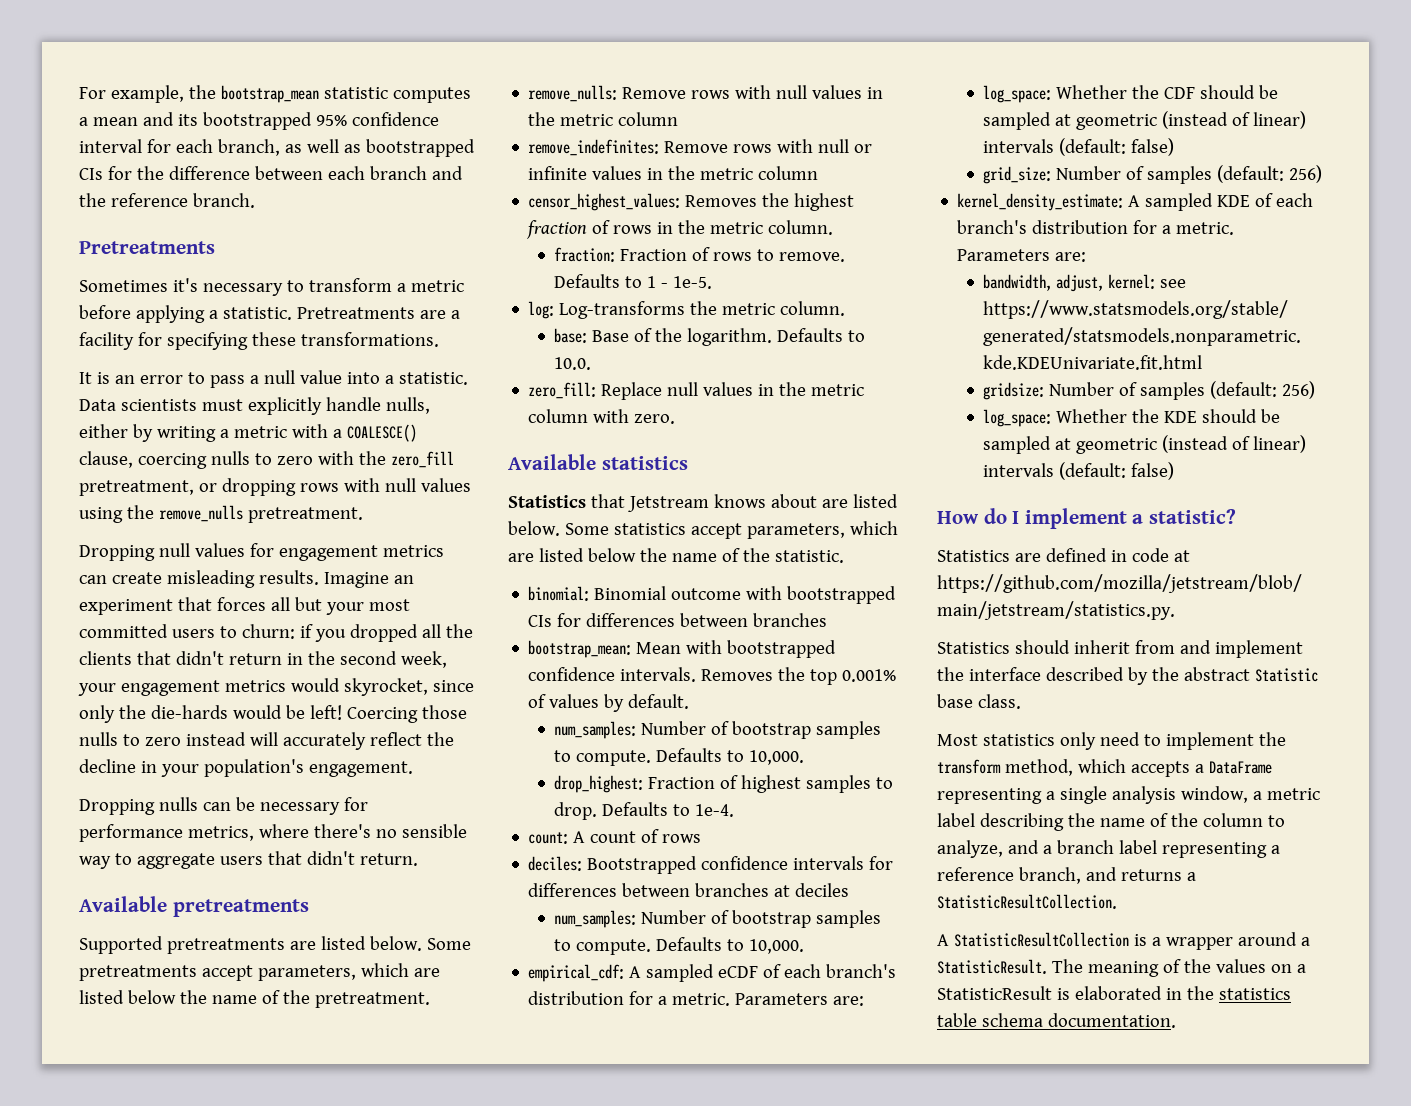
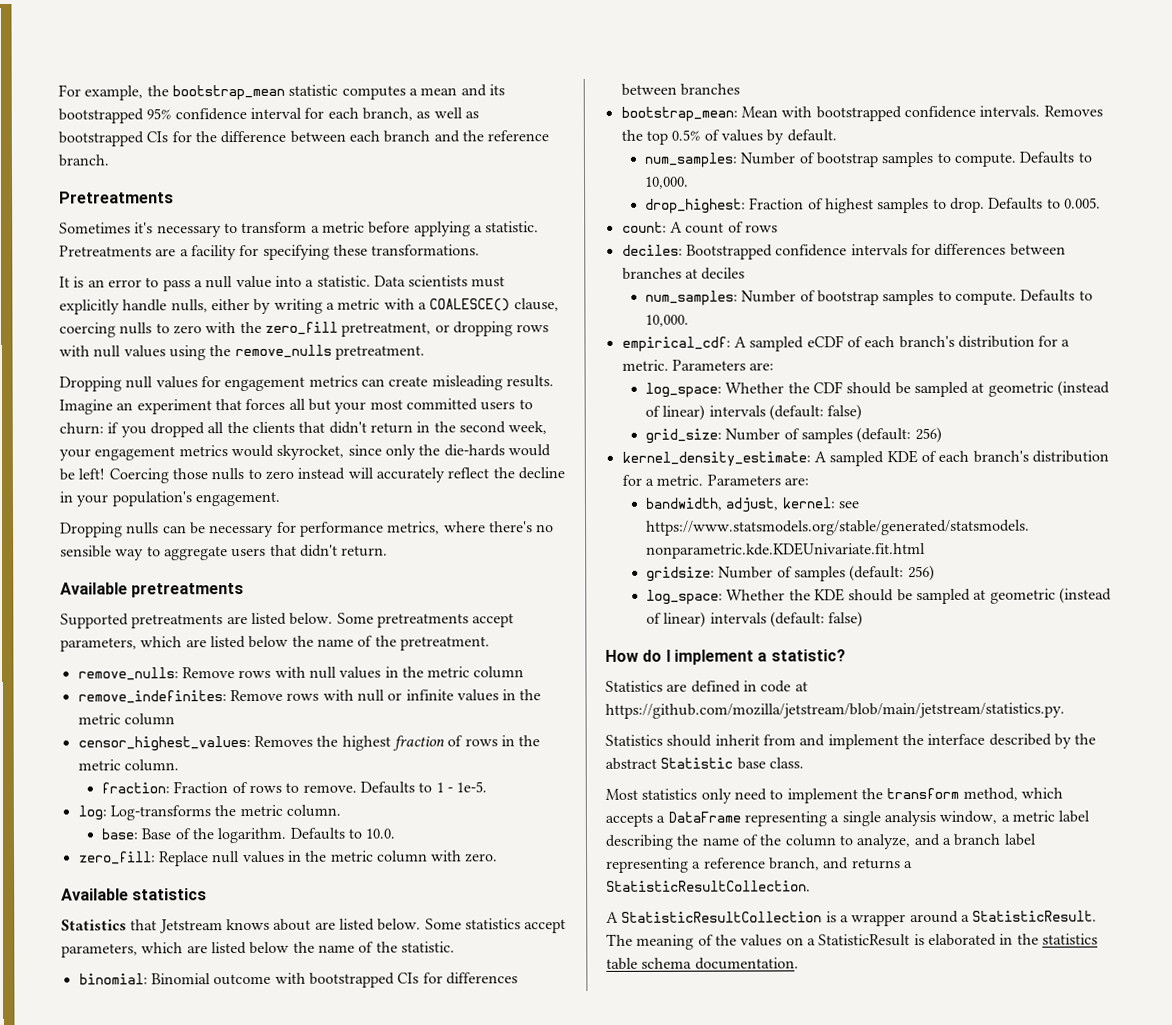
[842,669,897,682] 0.001% -> [671,129,701,141] 0.5%
[695,804,735,817] 1e-4. -> [1063,197,1101,209] 0.005.

